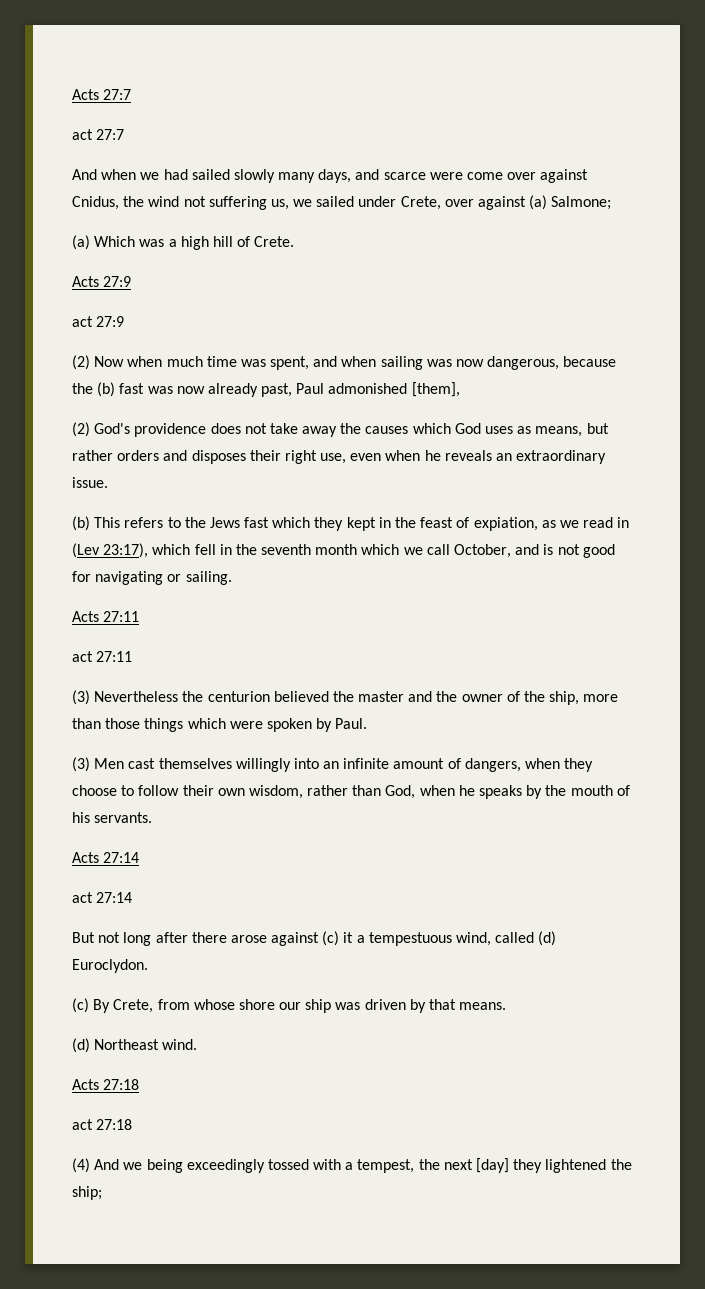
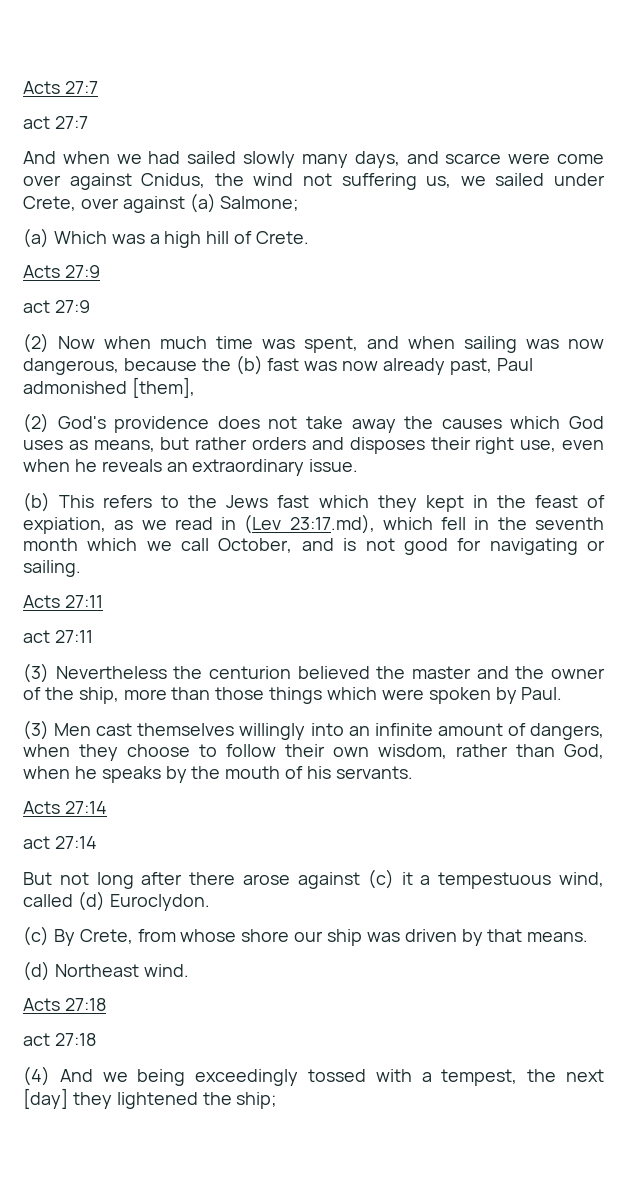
[103,543,149,558] 23:17), -> [289,514,375,534] 23:17.md),

